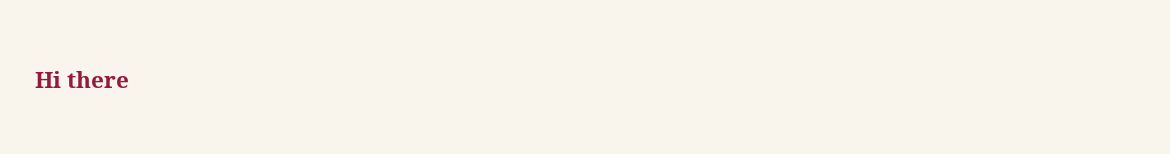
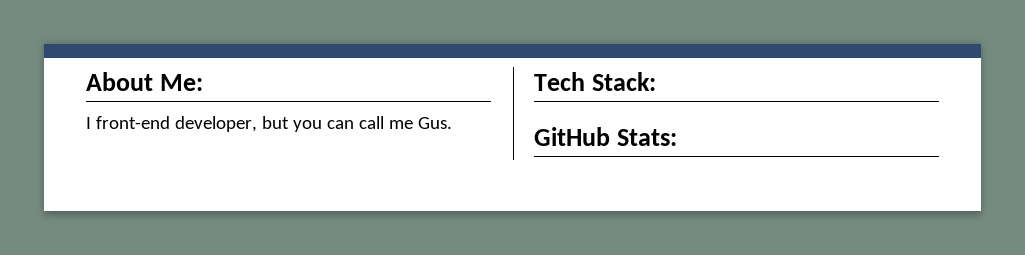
[35,71,130,88] Hi there -> [86,72,204,91] [86,116,452,132] [534,72,657,91] [534,127,678,146] About Me: // I front-end developer, but you can call me Gus. // Tech Stack: // GitHub Stats:

